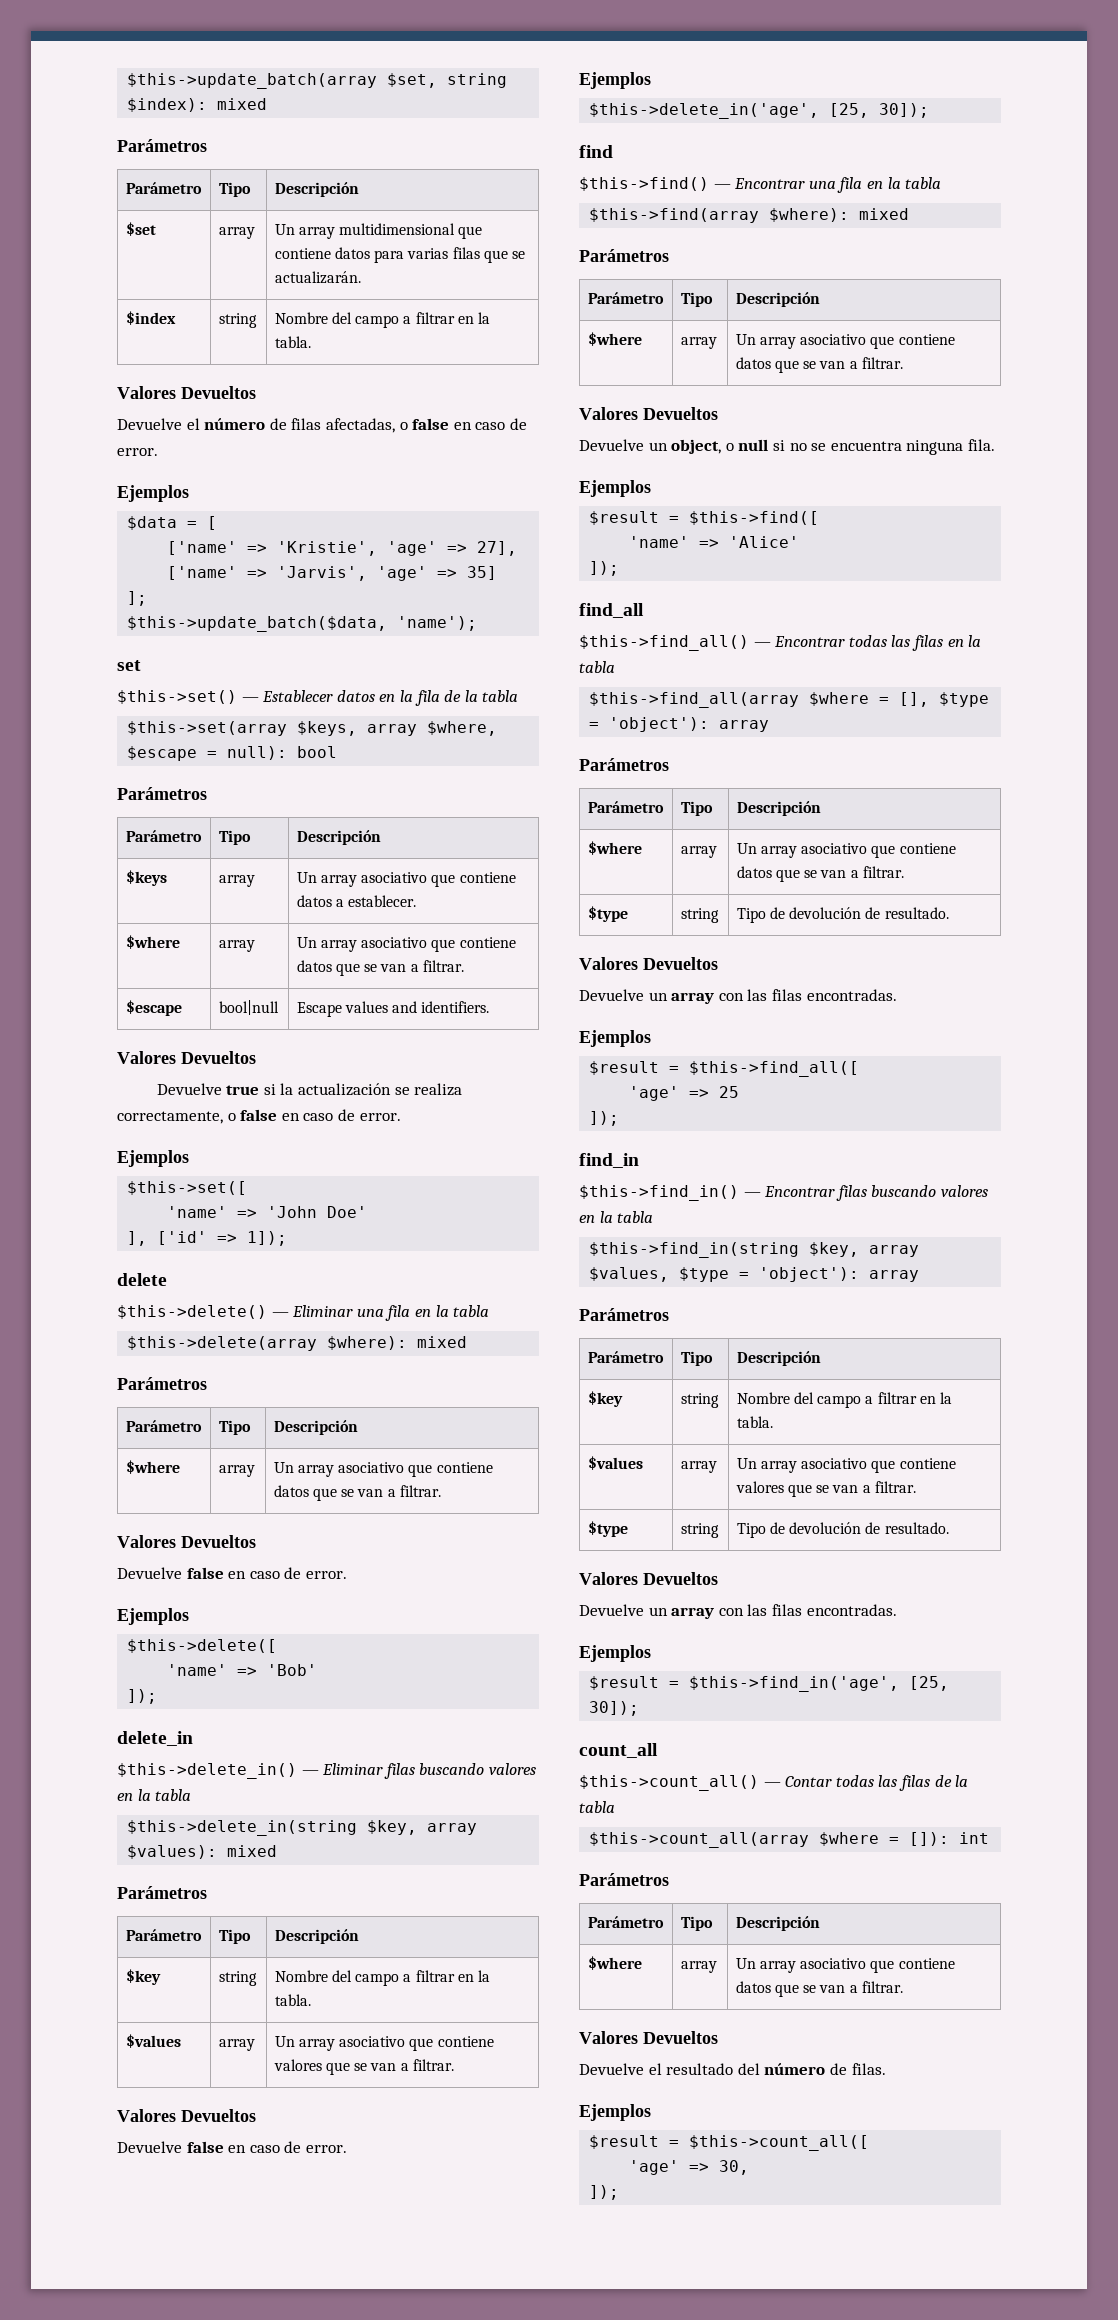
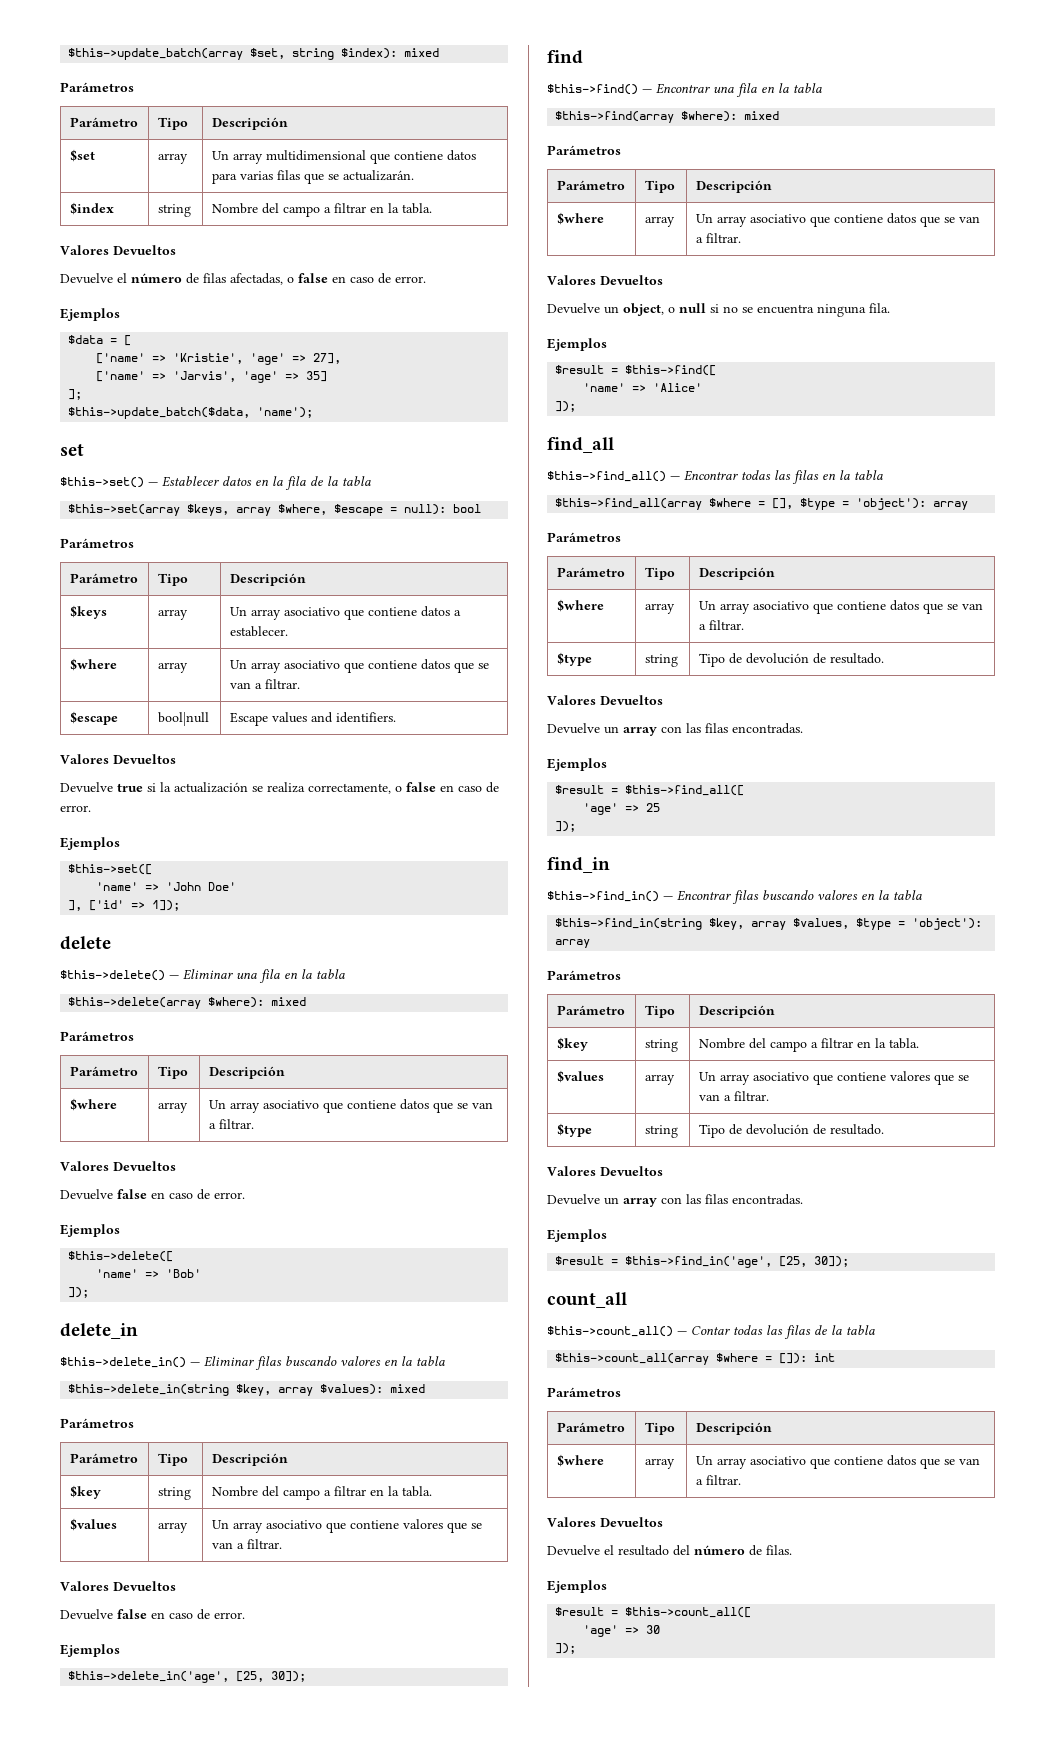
[719,2160,750,2175] 30, -> [646,1625,661,1634] 30

